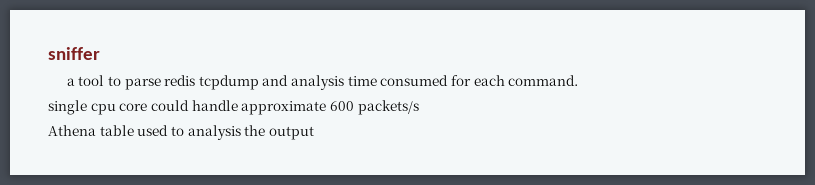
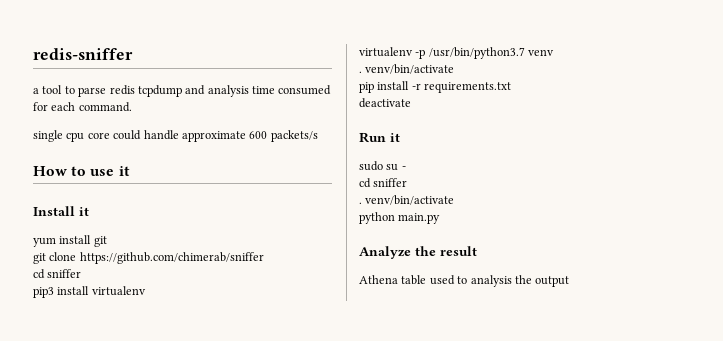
[48,47,100,60] sniffer -> [33,48,133,60] redis-sniffer
(419, 107) none -> [33,166,130,176] [33,206,89,216] [33,235,107,247] [33,252,264,264] [33,269,82,279] [33,286,146,298] [359,47,555,59] [359,64,455,74] [359,81,512,93] [359,98,411,108] [359,132,400,143] [359,161,406,171] [359,178,408,188] [359,195,455,205] [359,212,441,224] [359,246,477,259] // How to use it // Install it // yum install git // git clone https://github.com/chimerab/sniffer // cd sniffer // pip3 install virtualenv // virtualenv -p /usr/bin/python3.7 venv // . venv/bin/activate // pip install -r requirements.txt // deactivate // Run it // sudo su - // cd sniffer // . venv/bin/activate // python main.py // Analyze the result

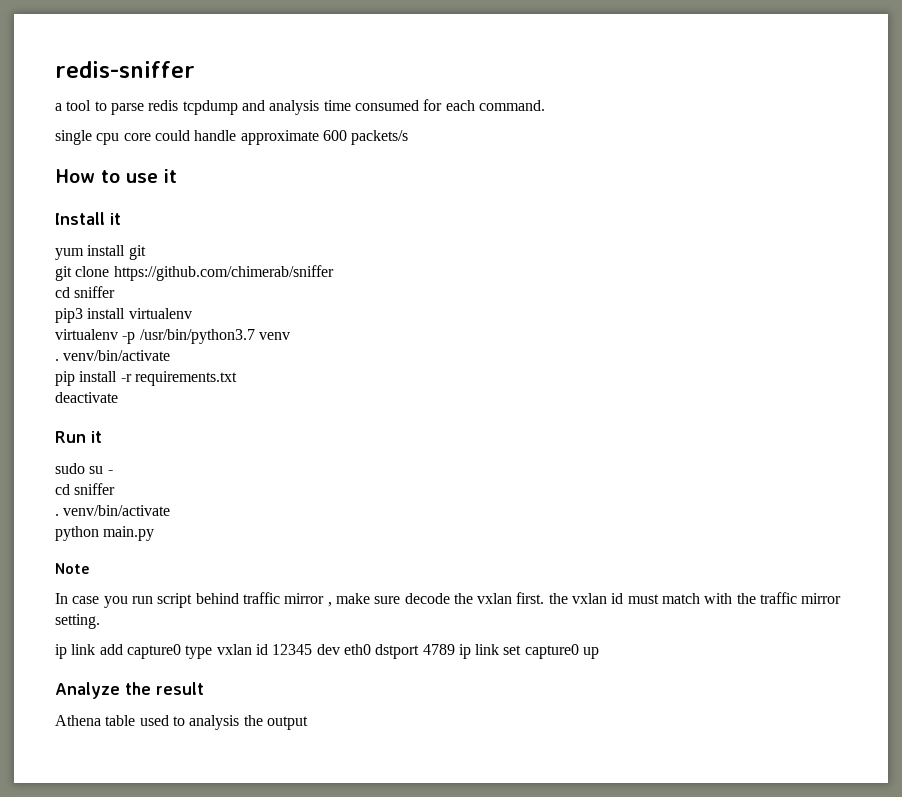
(441, 218) none -> [55,563,90,574] [55,592,842,608] [55,614,100,629] [55,644,600,659] // Note // In case you run script behind traffic mirror , make sure decode the vxlan first. the vxlan id must match with the traffic mirror setting. // ip link add capture0 type vxlan id 12345 dev eth0 dstport 4789 ip link set capture0 up

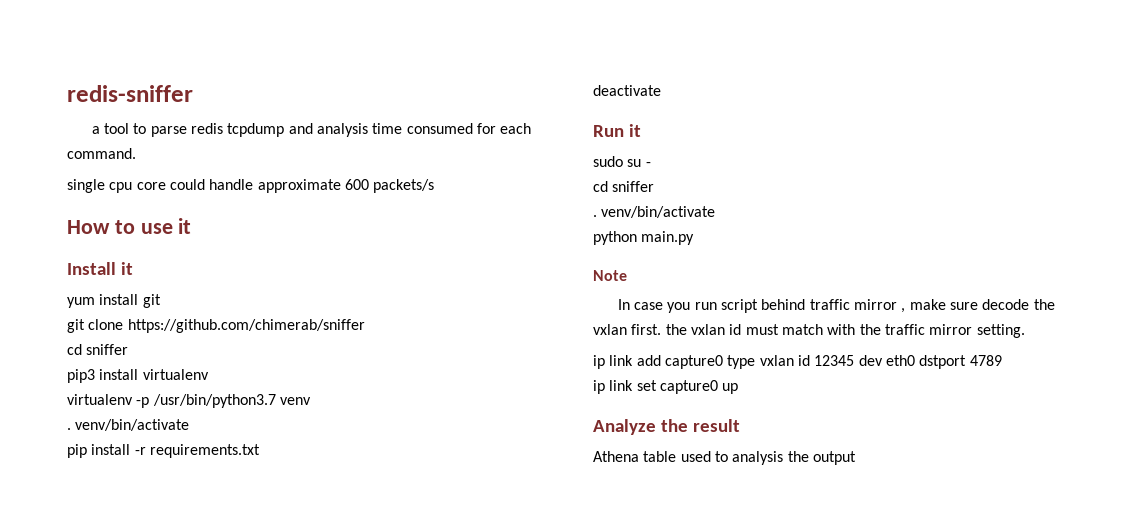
(455, 649) none -> (1002, 360) //

